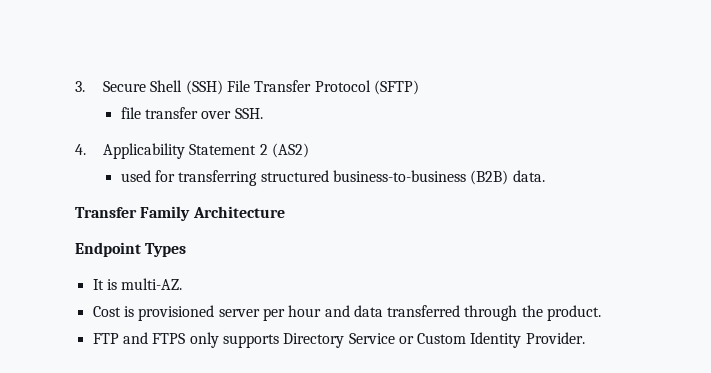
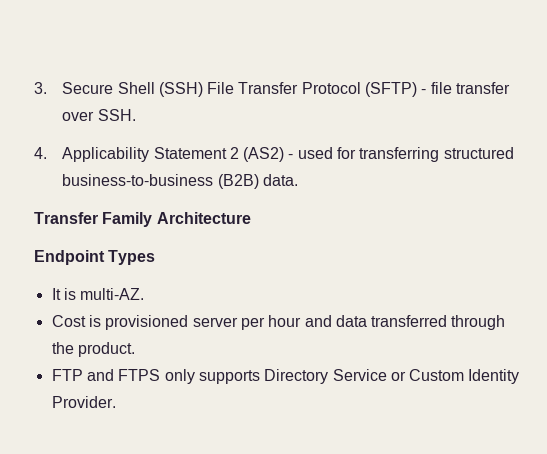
(419, 87) // -> [421,89,427,94] -
(310, 150) // -> [288,154,294,159] -

